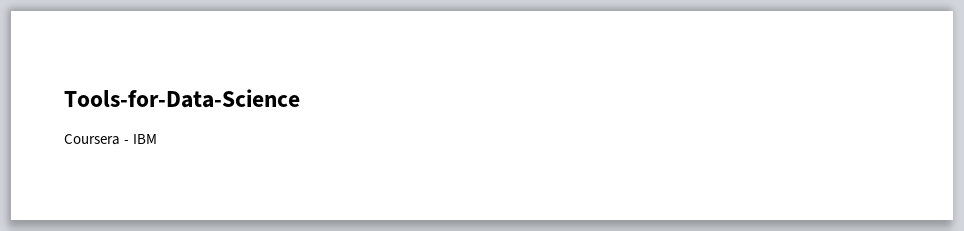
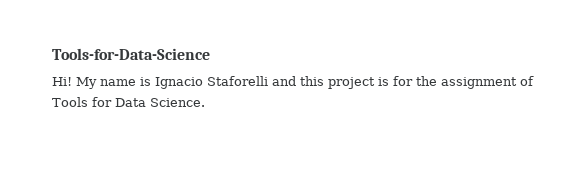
[64,134,158,145] Coursera - IBM -> [52,76,534,89] [52,97,205,107] Hi! My name is Ignacio Staforelli and this project is for the assignment of Tools for Data Science.

